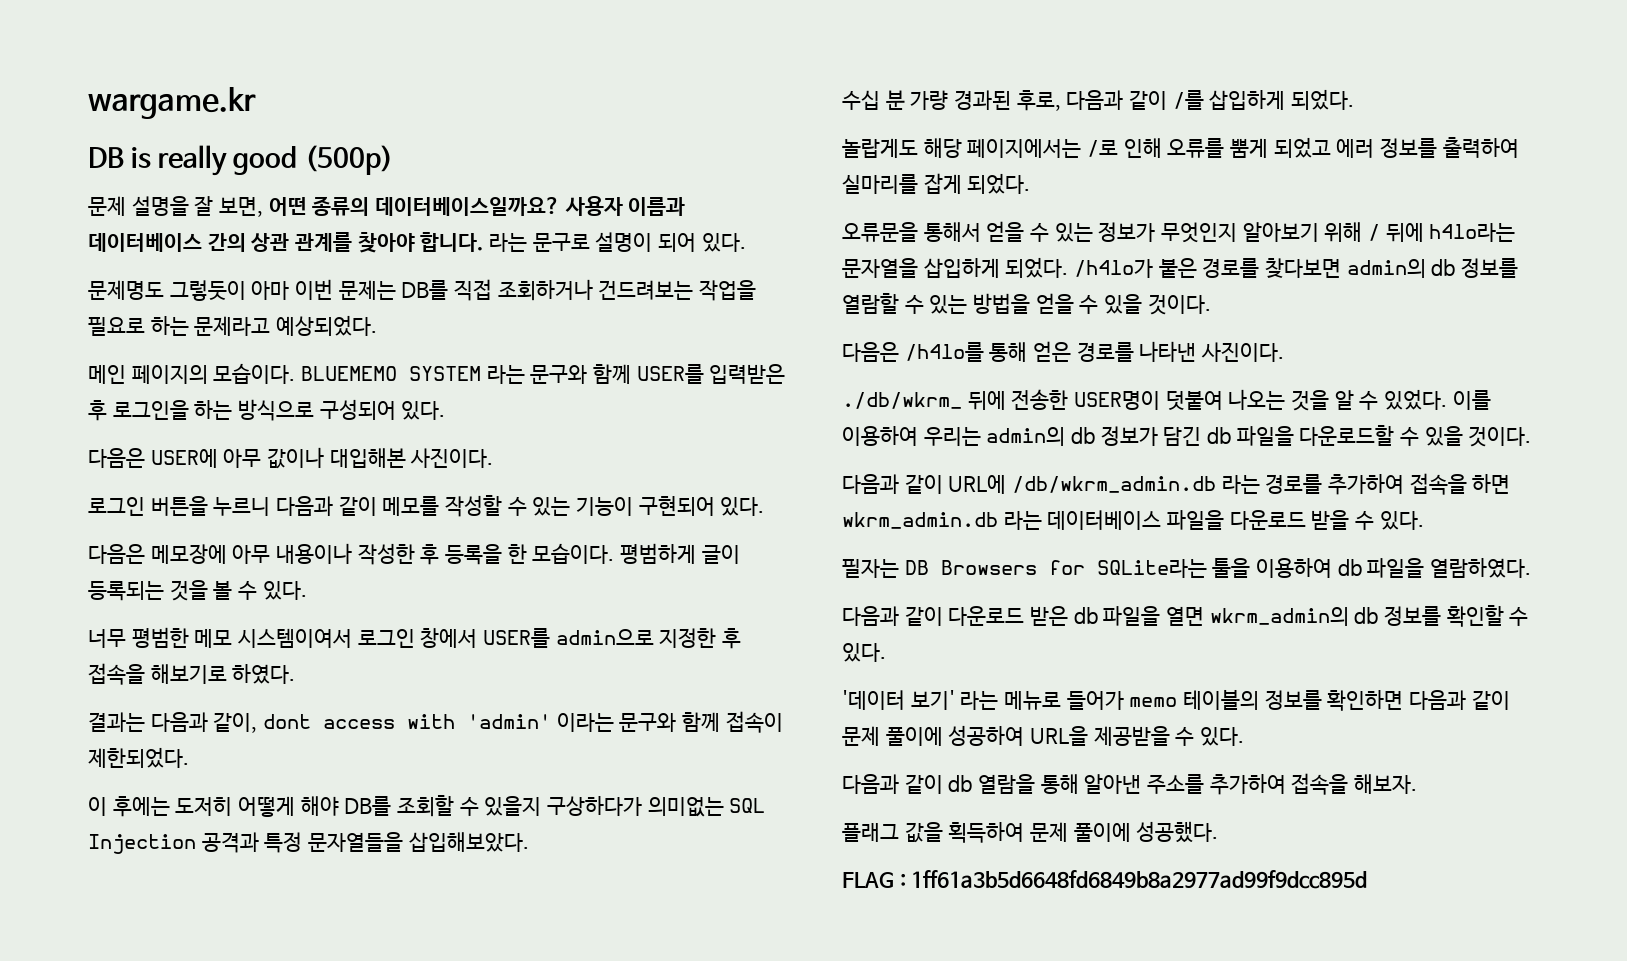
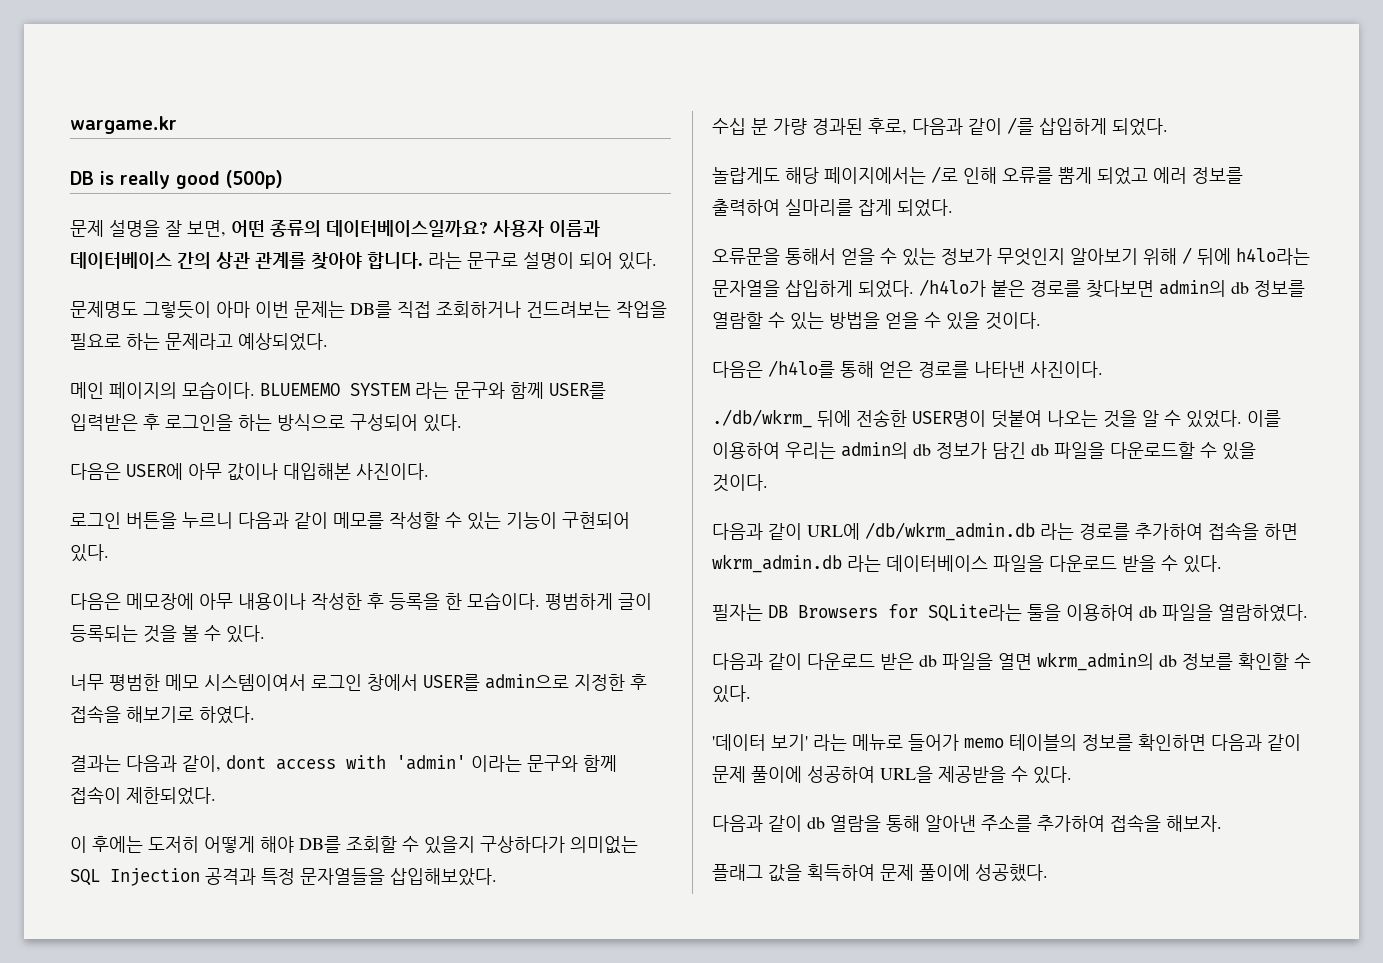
[842,870,1368,889] // FLAG : 1ff61a3b5d6648fd6849b8a2977ad99f9dcc895d -> (1048, 873) none

